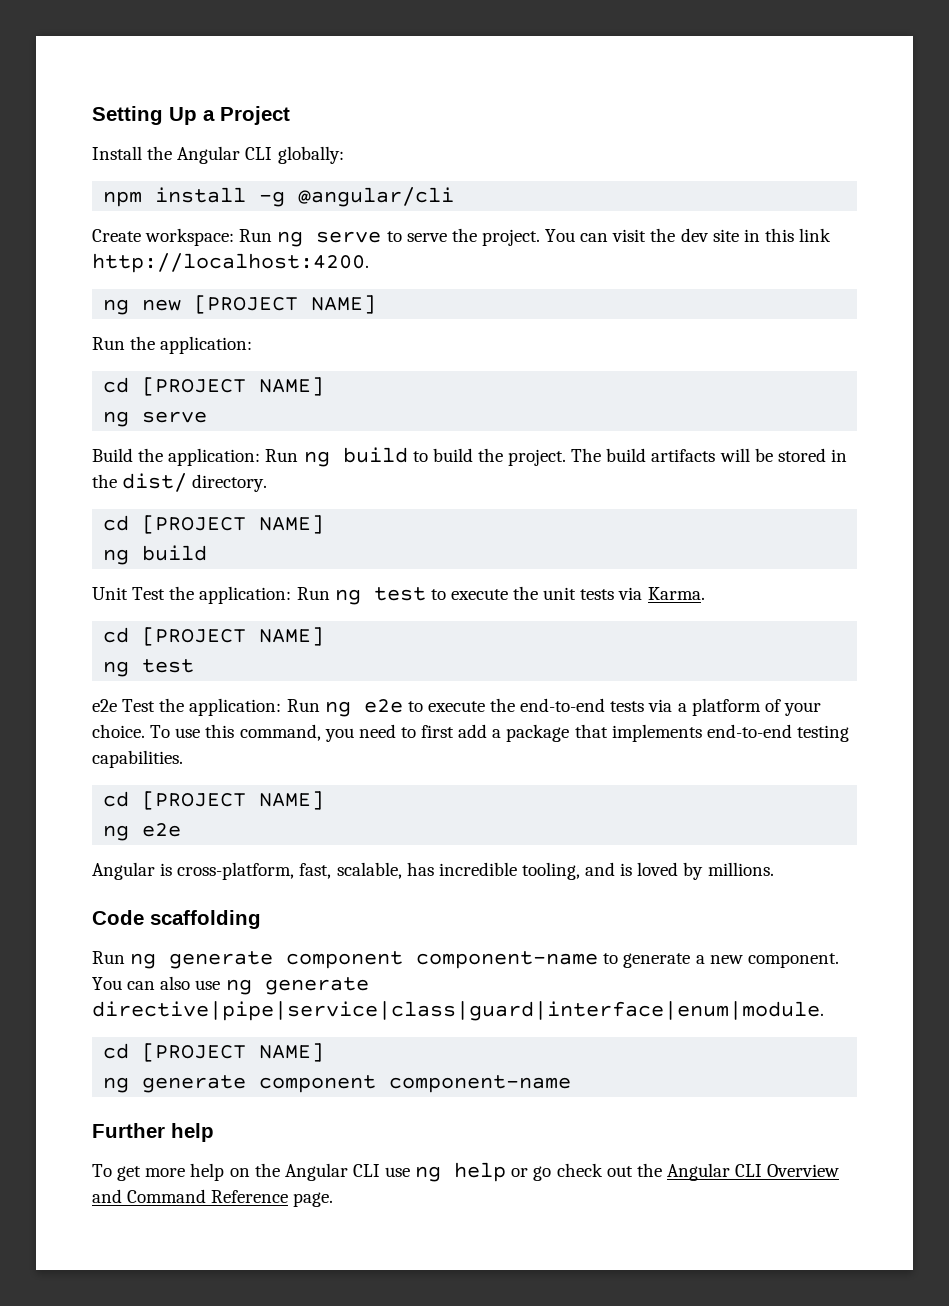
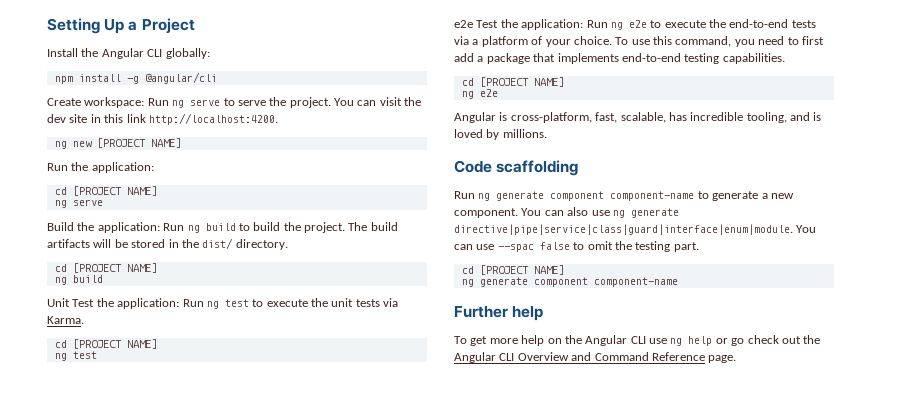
(824, 1011) none -> [796,225,817,233] [454,241,699,252] You can use --spac false to omit the testing part.

